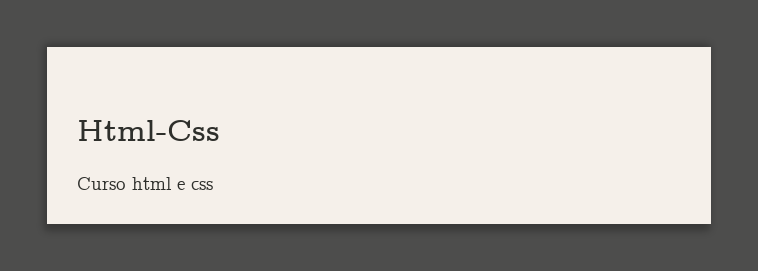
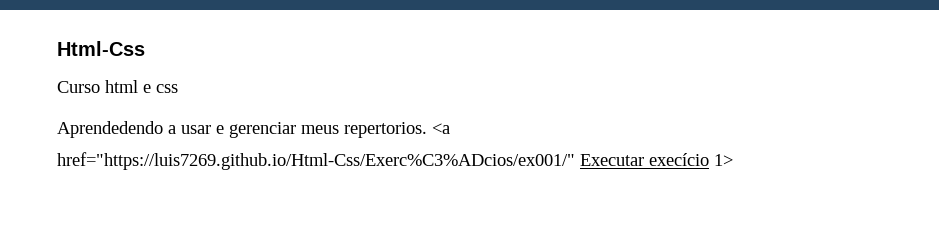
(213, 185) none -> [57,121,450,138] [57,152,733,170] // Aprendedendo a usar e gerenciar meus repertorios. <a href="https://luis7269.github.io/Html-Css/Exerc%C3%ADcios/ex001/" Executar execício 1>

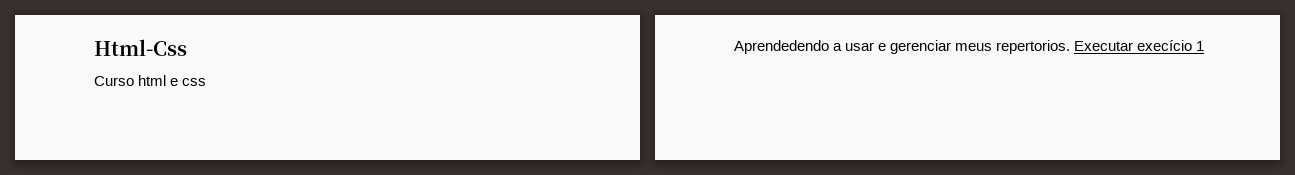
[432,123,450,134] [57,152,575,170] <a href="https://luis7269.github.io/Html-Css/Exerc%C3%ADcios/ex001/" -> (1071, 47) none
[714,154,733,166] 1> -> [1196,41,1205,51] 1

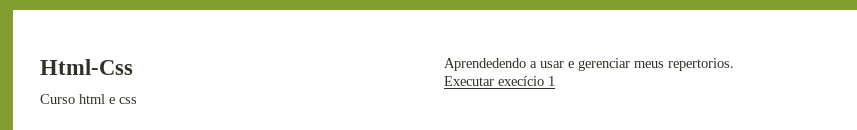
(1071, 47) none -> (734, 64) //

